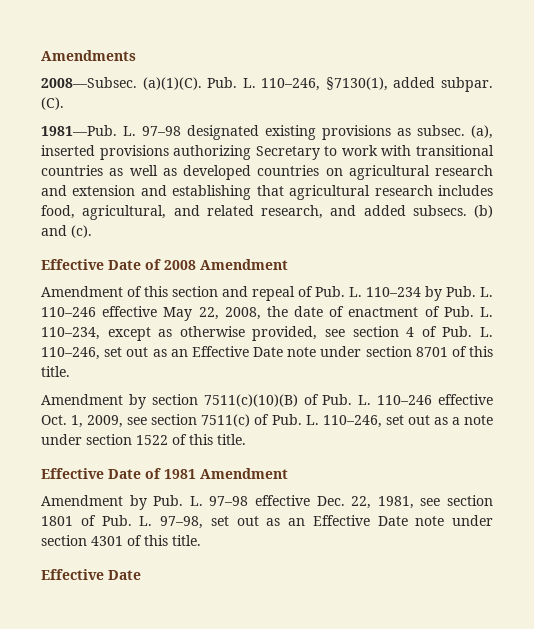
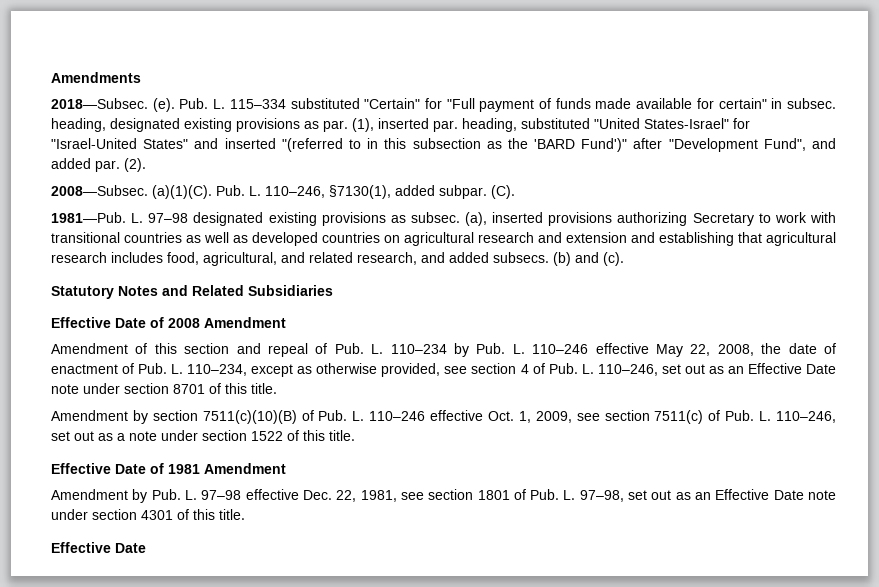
(136, 55) none -> [51,98,837,112] [51,118,750,132] [51,138,836,152] [51,158,146,172] // 2018—Subsec. (e). Pub. L. 115–334 substituted "Certain" for "Full payment of funds made available for certain" in subsec. heading, designated existing provisions as par. (1), inserted par. heading, substituted "United States-Israel" for "Israel-United States" and inserted "(referred to in this subsection as the 'BARD Fund')" after "Development Fund", and added par. (2).
(92, 231) none -> [51,285,333,299] // Statutory Notes and Related Subsidiaries

